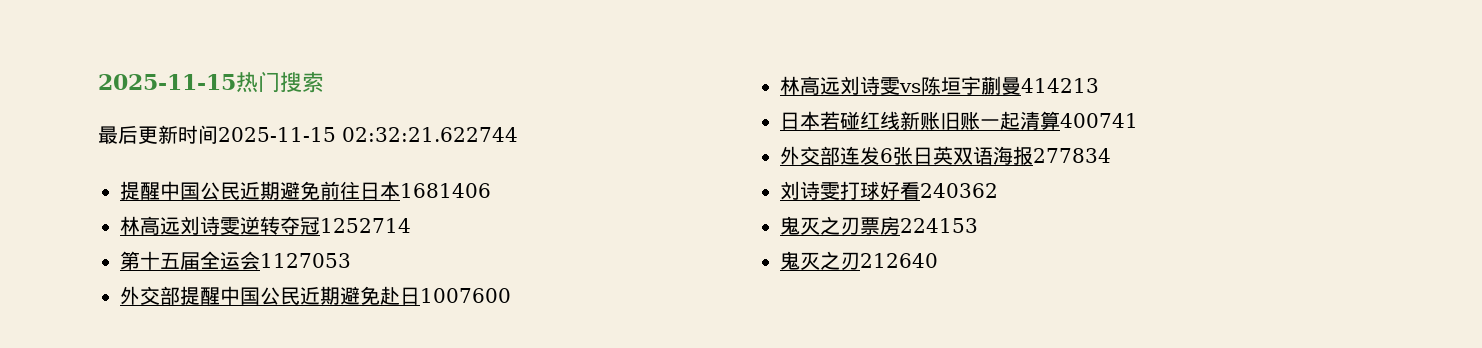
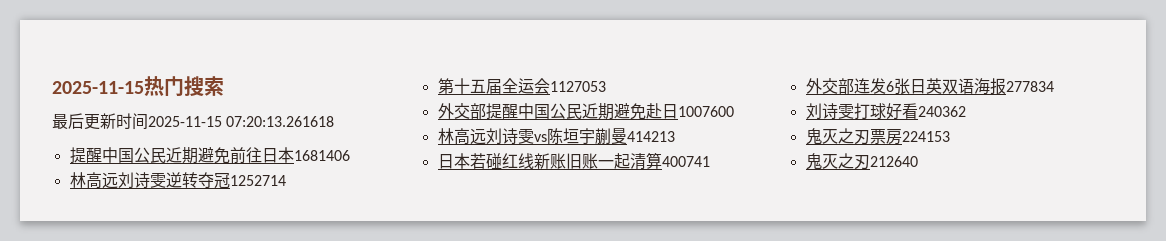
[342,127,518,142] 02:32:21.622744 -> [226,116,335,127] 07:20:13.261618

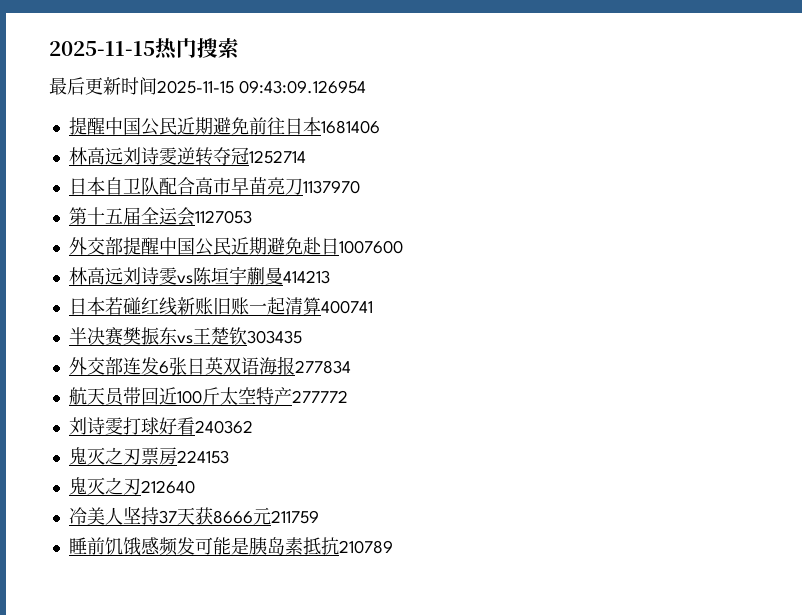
[226,116,335,127] 07:20:13.261618 -> [238,80,366,94] 09:43:09.126954
(286, 180) none -> [68,177,360,195] // 日本自卫队配合高市早苗亮刀1137970
(710, 161) none -> [68,327,302,346] // 半决赛樊振东vs王楚钦303435
(1054, 86) none -> [68,387,348,406] // 航天员带回近100斤太空特产277772
(918, 161) none -> [68,506,319,525] [68,537,393,556] // 冷美人坚持37天获8666元211759 // 睡前饥饿感频发可能是胰岛素抵抗210789

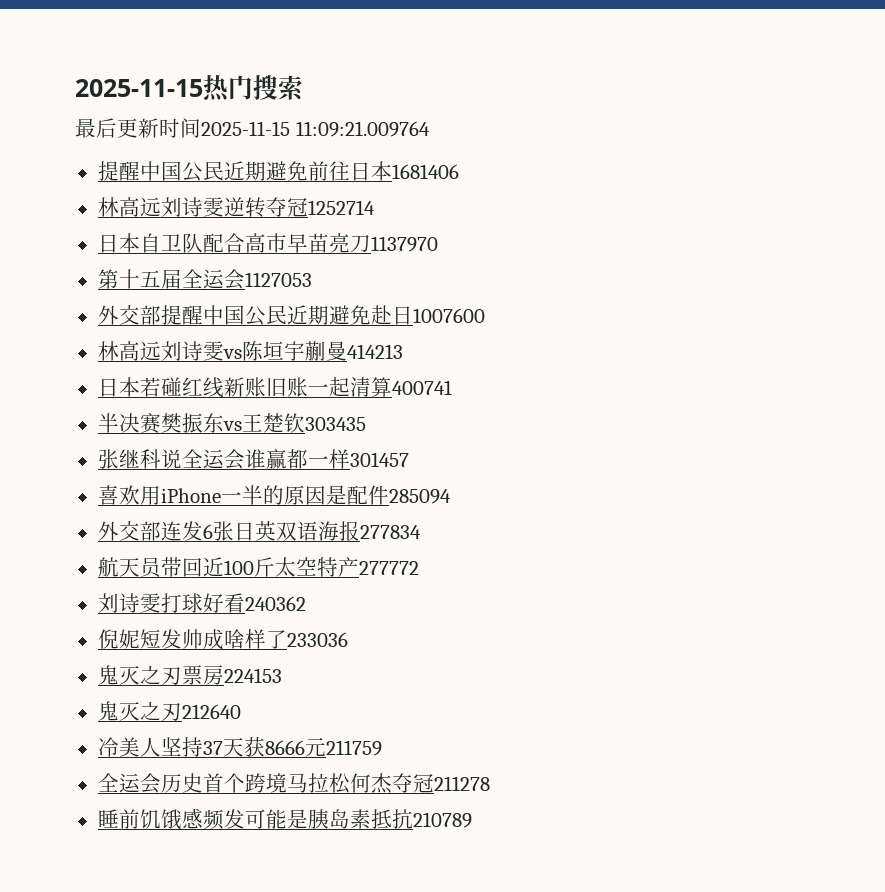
[238,80,366,94] 09:43:09.126954 -> [295,121,430,137] 11:09:21.009764
(302, 337) none -> [97,449,409,470] [97,485,451,505] // 张继科说全运会谁赢都一样301457 // 喜欢用iPhone一半的原因是配件285094
(253, 427) none -> [97,629,348,650] // 倪妮短发帅成啥样了233036
(319, 517) none -> [97,773,490,794] // 全运会历史首个跨境马拉松何杰夺冠211278

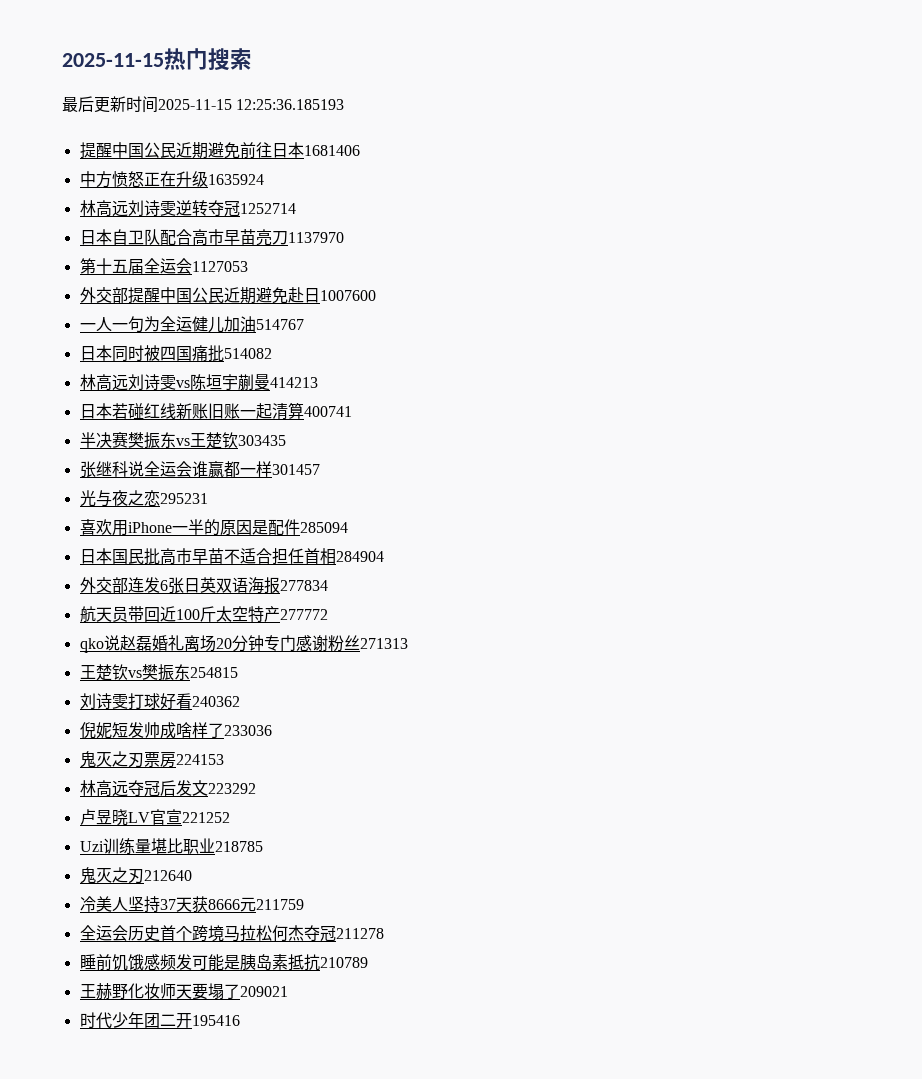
[295,121,430,137] 11:09:21.009764 -> [236,99,345,110] 12:25:36.185193
(459, 171) none -> [79,171,264,188] // 中方愤怒正在升级1635924
(485, 315) none -> [79,316,304,333] [79,345,272,362] // 一人一句为全运健儿加油514767 // 日本同时被四国痛批514082
(409, 459) none -> [79,490,208,507] // 光与夜之恋295231
(451, 496) none -> [79,548,384,565] // 日本国民批高市早苗不适合担任首相284904
(419, 568) none -> [79,635,408,653] [79,664,238,681] // qko说赵磊婚礼离场20分钟专门感谢粉丝271313 // 王楚钦vs樊振东254815
(282, 675) none -> [79,780,256,797] [79,809,230,826] [79,838,263,854] // 林高远夺冠后发文223292 // 卢昱晓LV官宣221252 // Uzi训练量堪比职业218785
(472, 820) none -> [79,983,288,1000] [79,1012,240,1029] // 王赫野化妆师天要塌了209021 // 时代少年团二开195416

